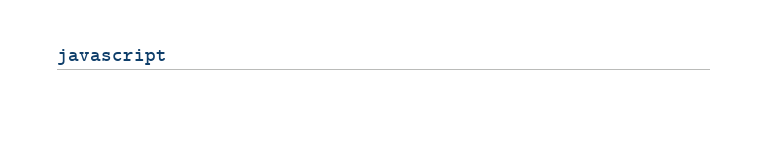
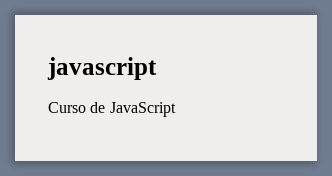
(167, 57) none -> [48,102,176,117] // Curso de JavaScript

